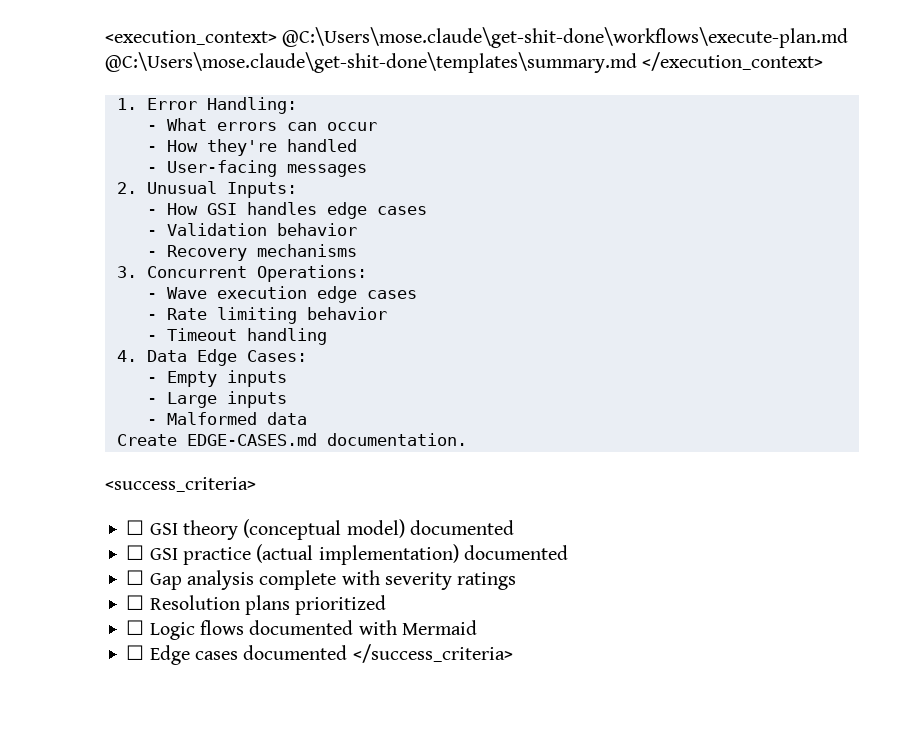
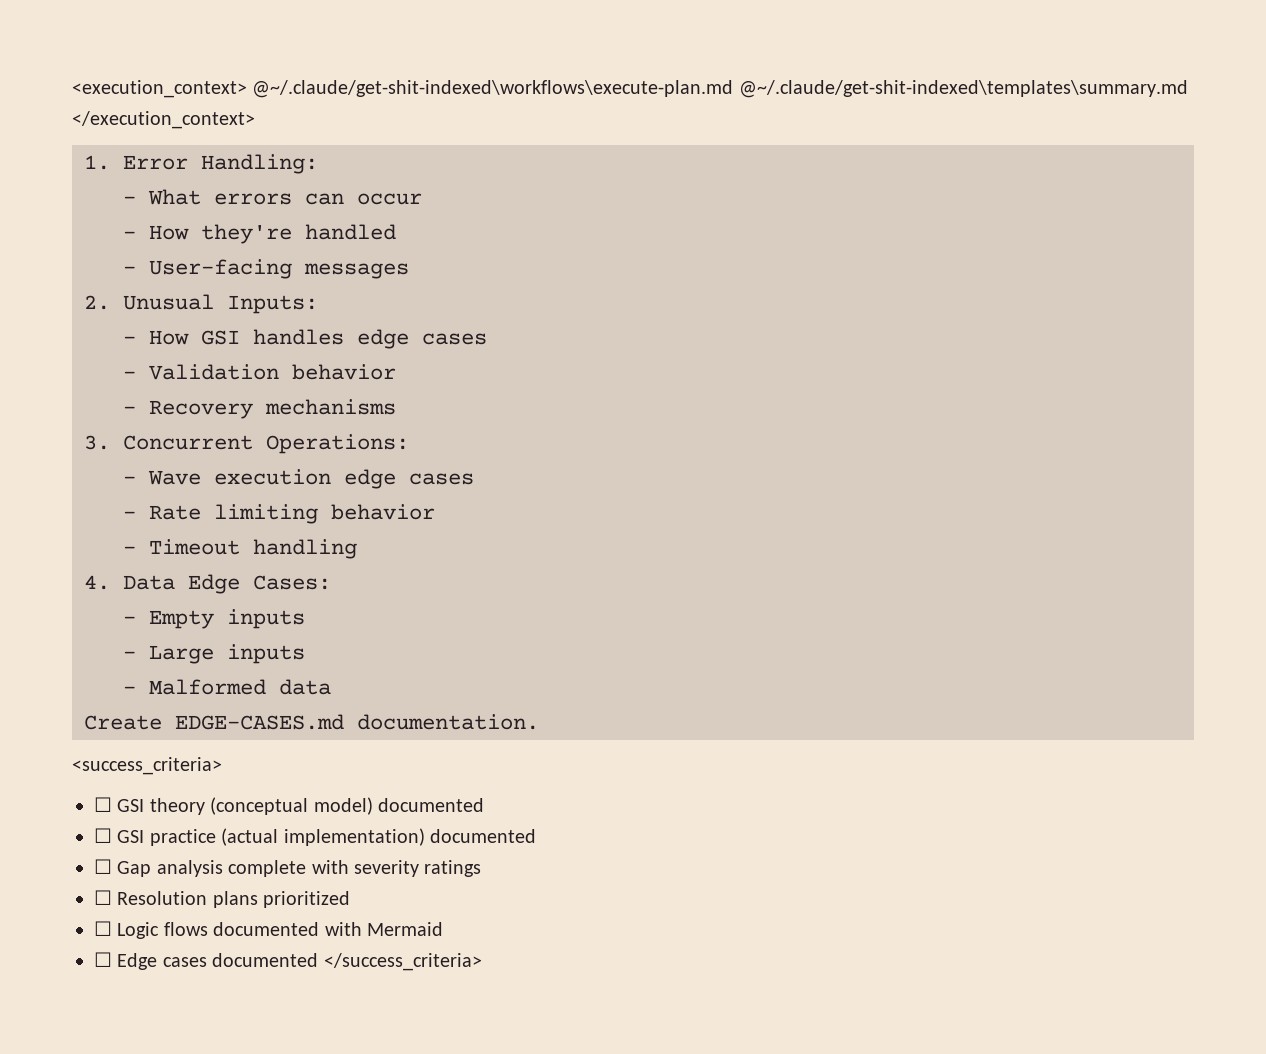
[282,27,849,48] [105,52,637,73] @C:\Users\mose.claude\get-shit-done\workflows\execute-plan.md @C:\Users\mose.claude\get-shit-done\templates\summary.md -> [252,80,1188,98] @~/.claude/get-shit-indexed\workflows\execute-plan.md @~/.claude/get-shit-indexed\templates\summary.md

